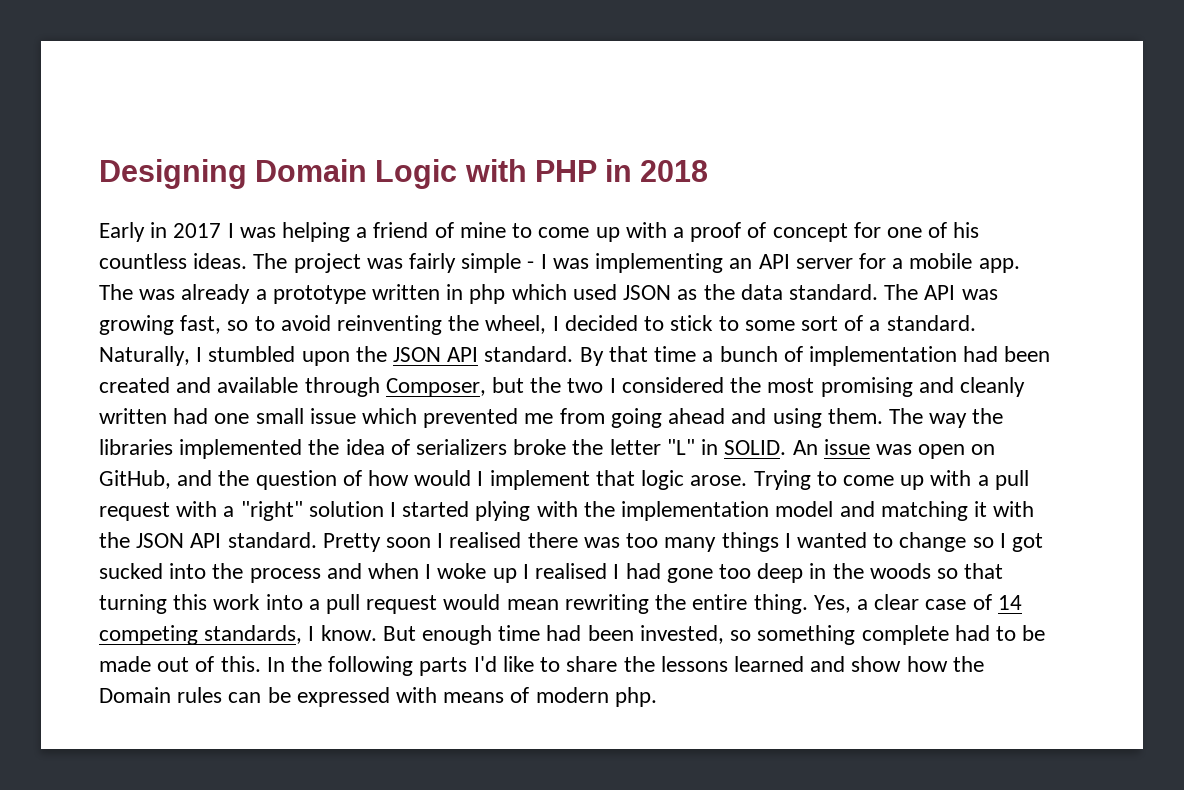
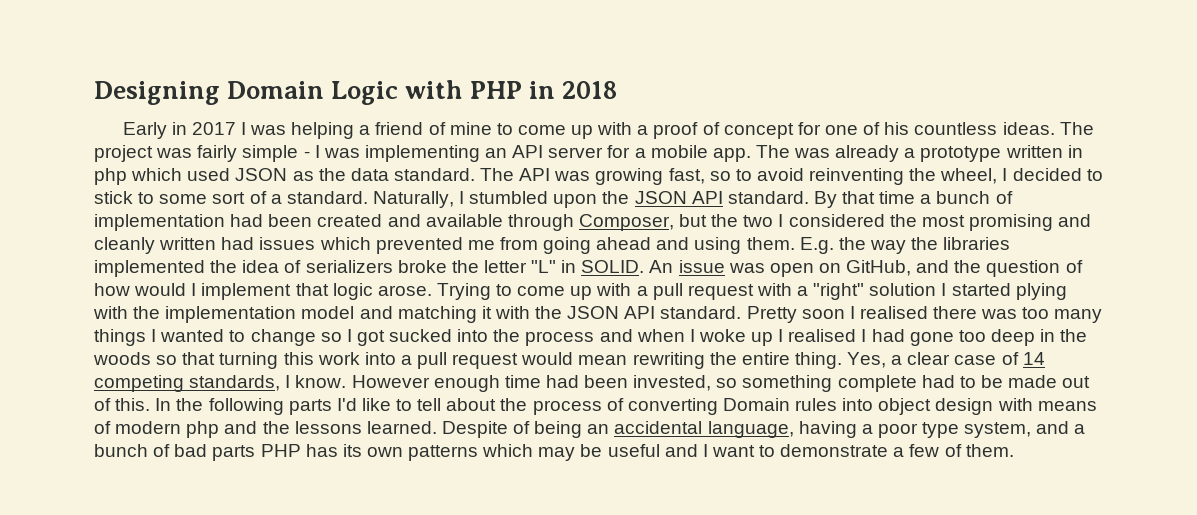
[214,408,356,424] one small issue -> [259,237,316,250] issues
[888,408,923,424] The -> [799,237,866,254] E.g. the
[382,626,416,641] But -> [351,375,430,388] However
[566,656,984,672] [99,687,657,707] share the lessons learned and show how the Domain rules can be expressed with means of modern php. -> [417,398,1097,415] [94,421,1086,438] [94,444,1014,461] tell about the process of converting Domain rules into object design with means of modern php and the lessons learned. Despite of being an accidental language, having a poor type system, and a bunch of bad parts PHP has its own patterns which may be useful and I want to demonstrate a few of them.

